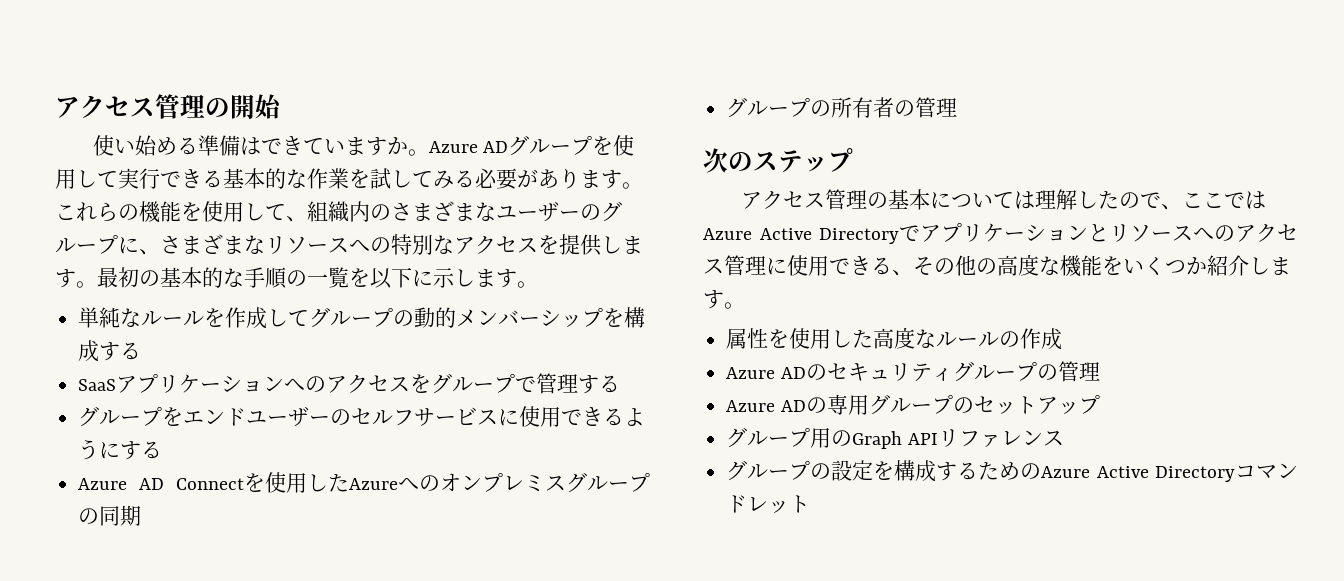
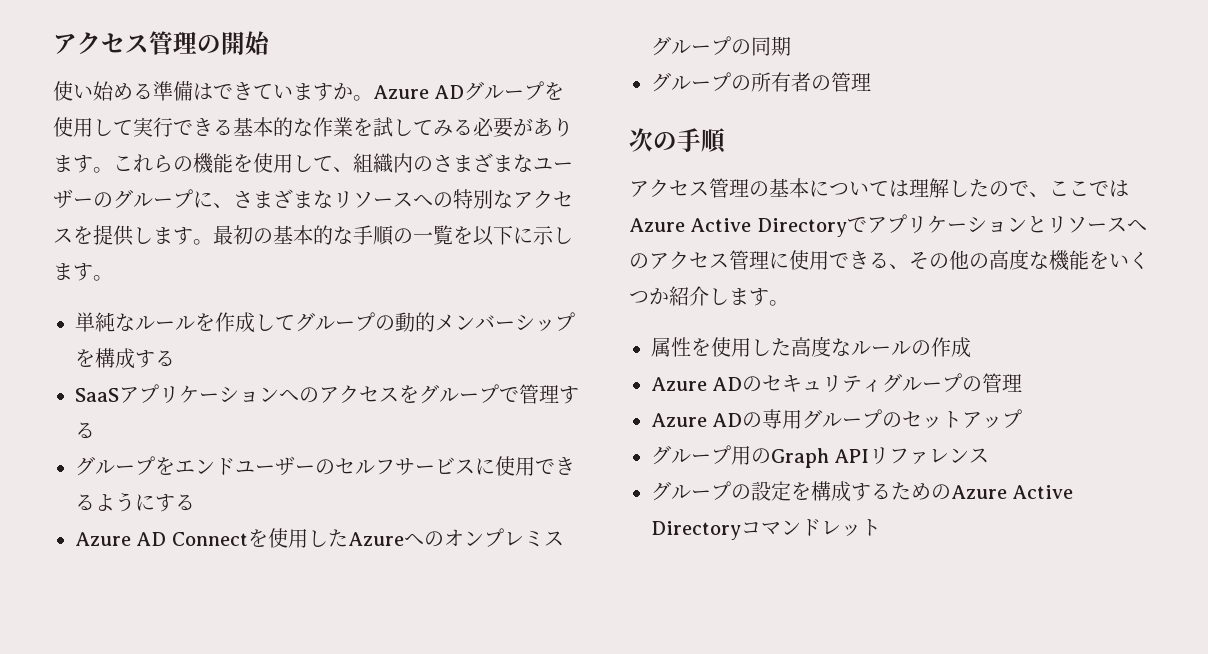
[753,148,853,173] ステップ -> [677,128,726,153] 手順

